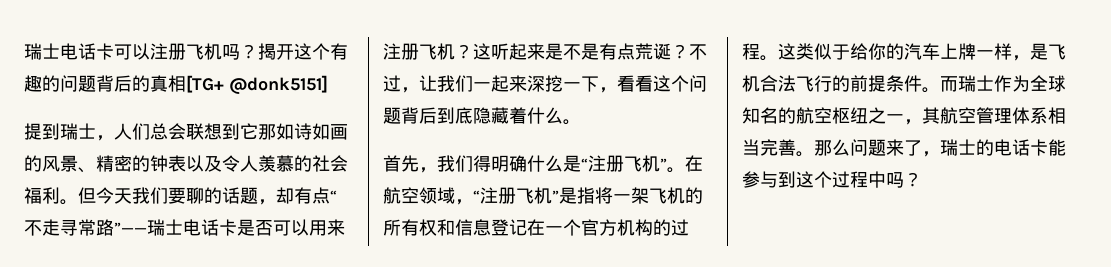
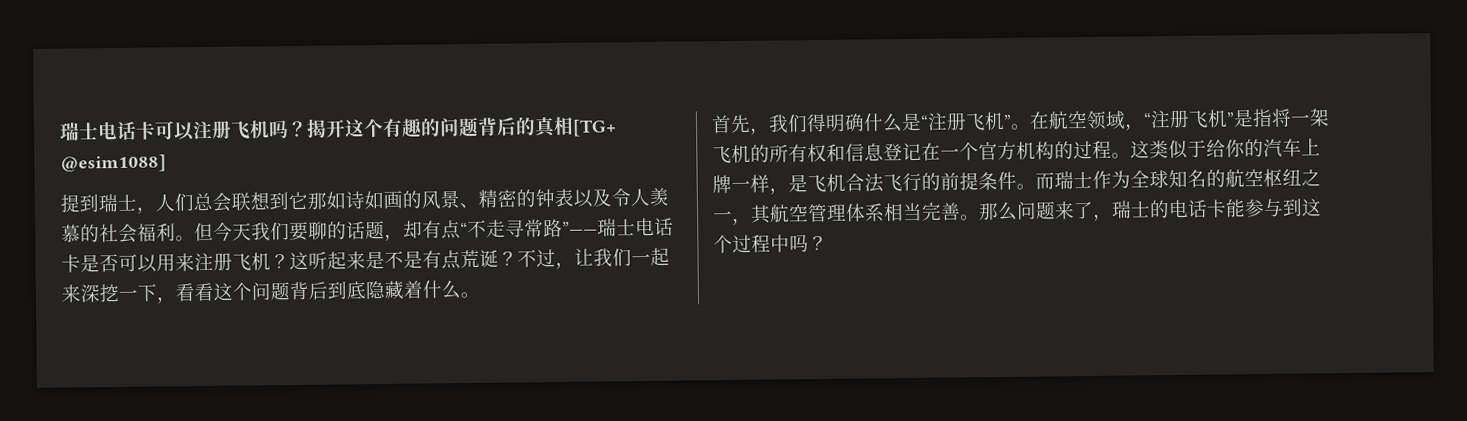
[228,75,328,94] @donk5151] -> [60,154,166,173] @esim1088]

